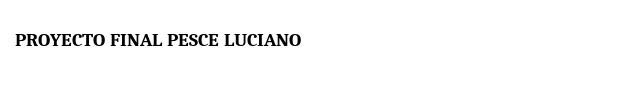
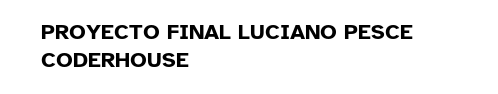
[166,34,301,46] PESCE LUCIANO -> [238,25,413,39] [41,53,189,67] LUCIANO PESCE CODERHOUSE

